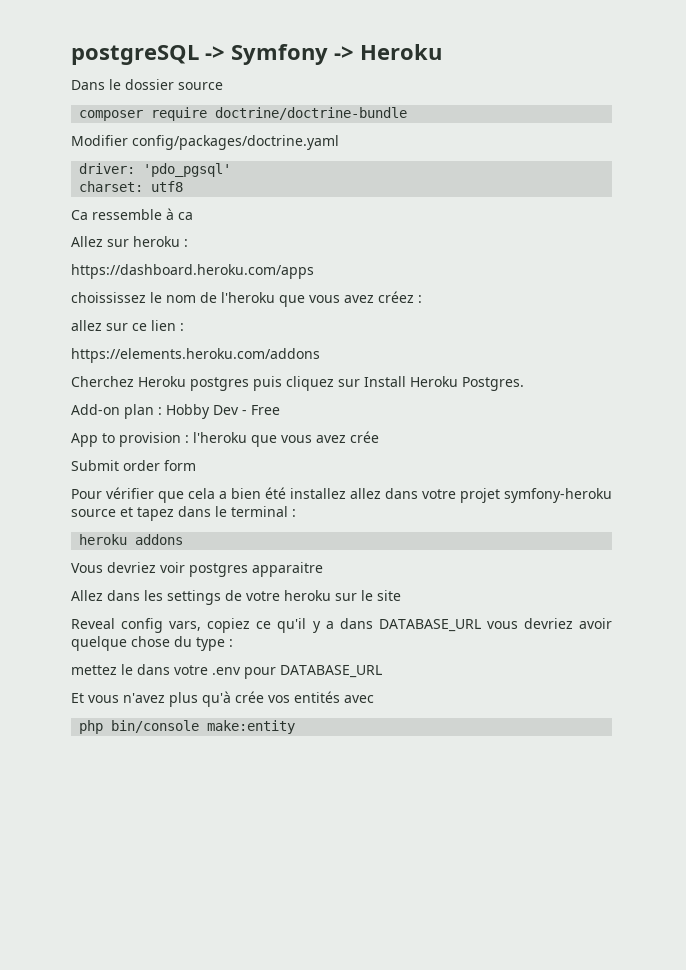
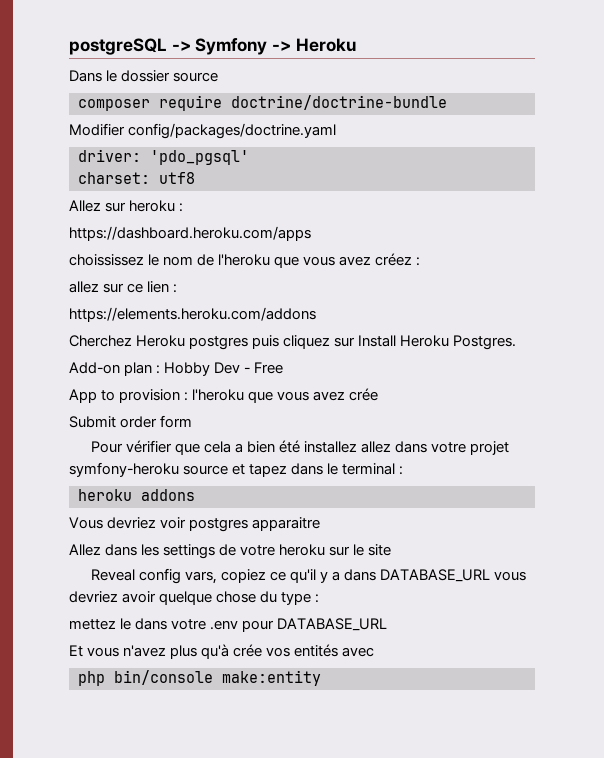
[71,208,193,220] // Ca ressemble à ca -> (195, 178) none

